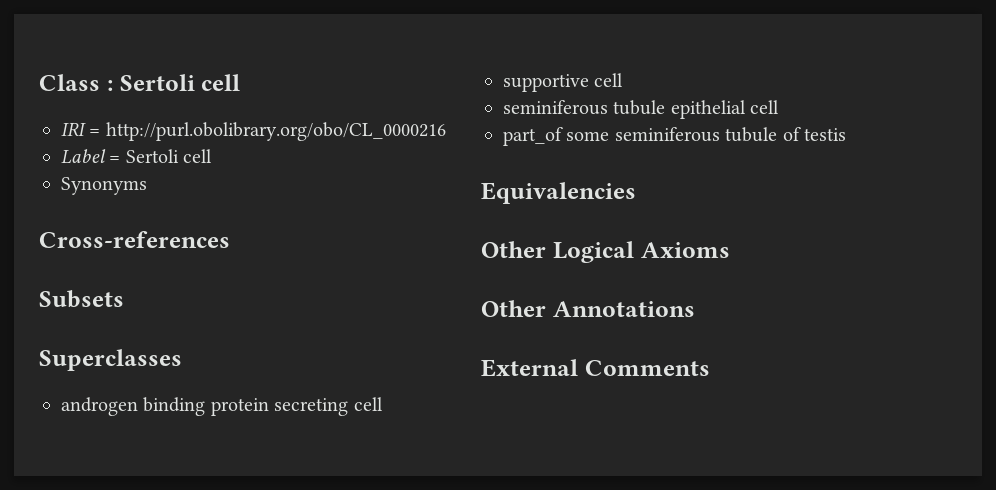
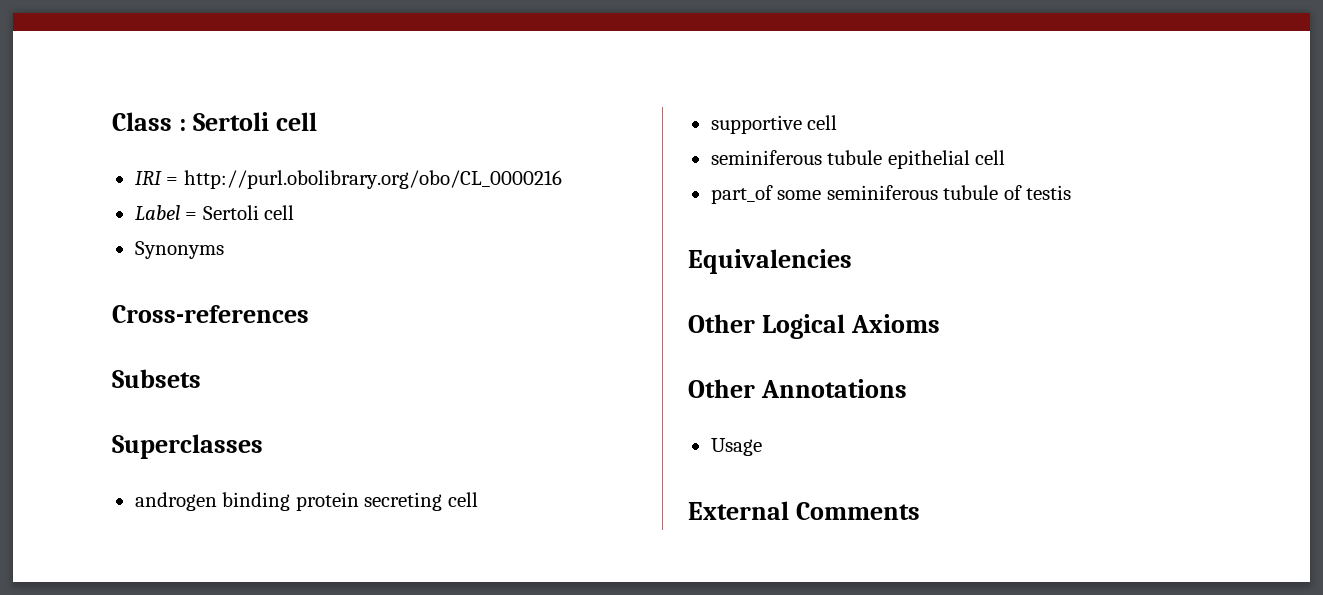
(695, 309) none -> [710,438,762,456] // Usage

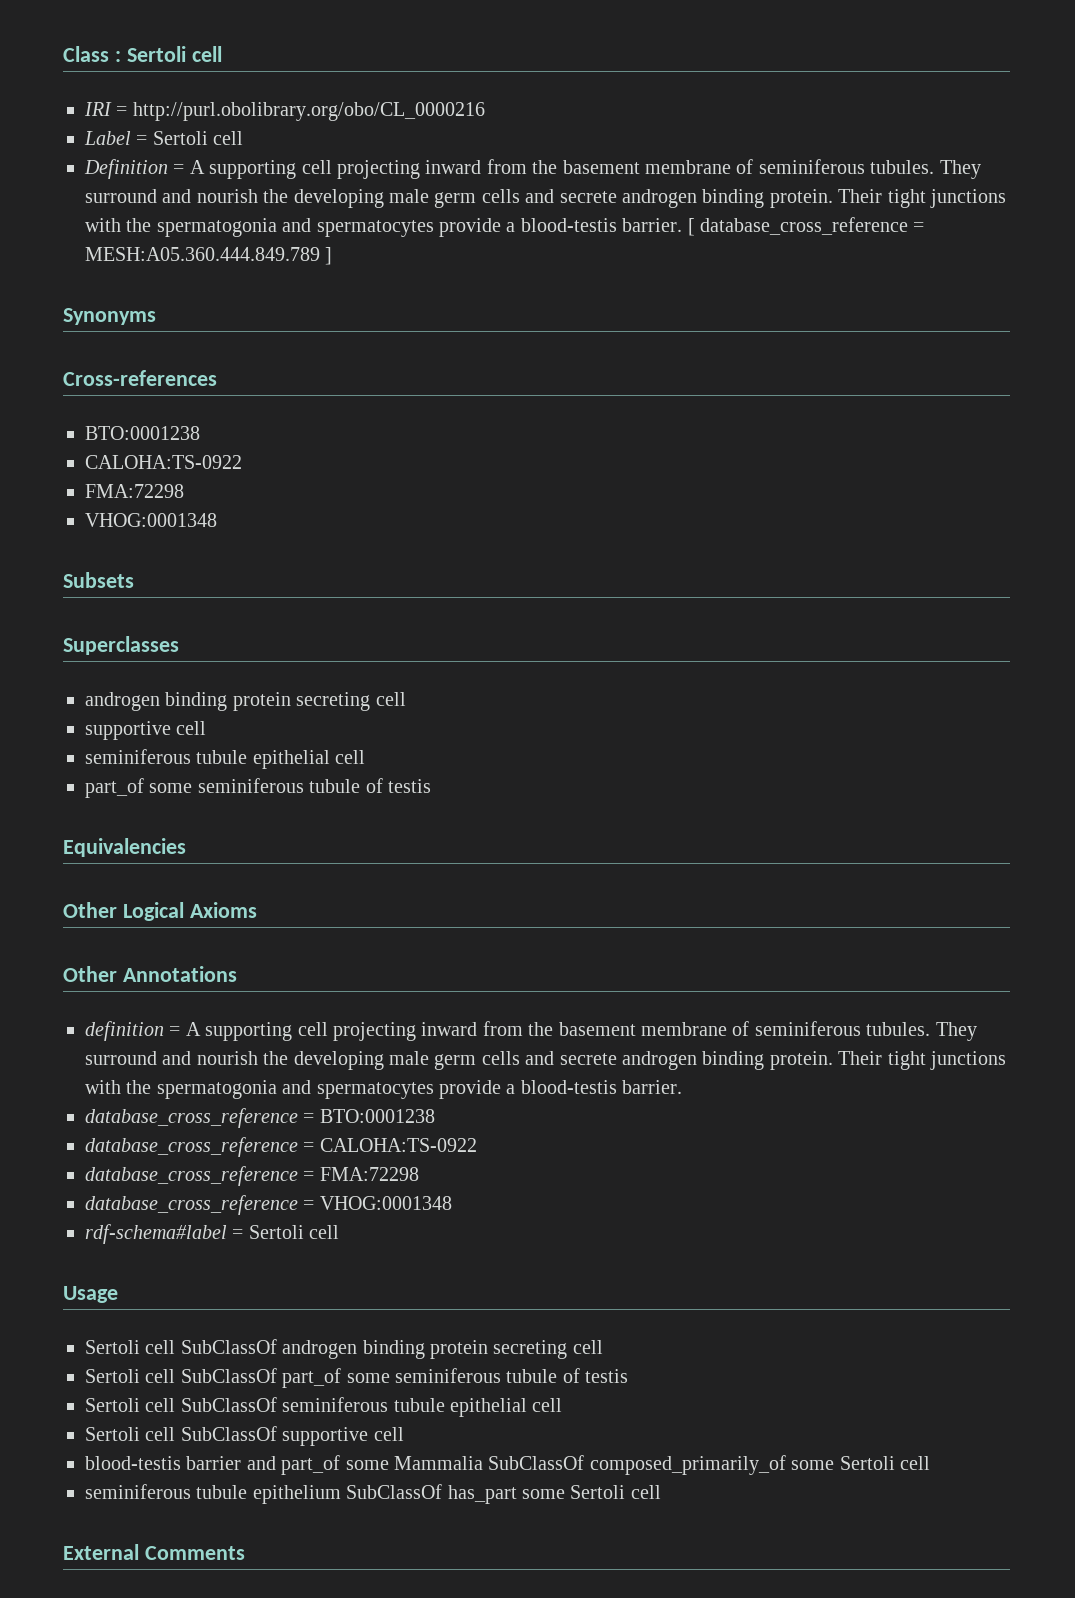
[134,241,224,259] [112,305,309,323] Synonyms // Cross-references -> [84,159,981,179] [85,189,1006,208] [85,217,925,237] [85,247,333,265] [63,308,156,325] [63,370,217,386] [85,426,200,440] [85,455,242,469] [85,484,184,498] [85,513,217,527] Definition = A supporting cell projecting inward from the basement membrane of seminiferous tubules. They surround and nourish the developing male germ cells and secrete androgen binding protein. Their tight junctions with the spermatogonia and spermatocytes provide a blood-testis barrier. [ database_cross_reference = MESH:A05.360.444.849.789 ] // Synonyms // Cross-references // BTO:0001238 // CALOHA:TS-0922 // FMA:72298 // VHOG:0001348
[710,438,762,456] Usage -> [85,1021,977,1041] [85,1051,1006,1070] [85,1080,683,1099] [85,1108,435,1128] [85,1137,477,1157] [85,1166,419,1186] [85,1195,452,1215] [85,1224,340,1244] [63,1286,118,1303] [85,1339,603,1359] [85,1368,629,1388] [85,1397,563,1417] [85,1426,404,1446] [85,1455,930,1475] [85,1484,661,1504] definition = A supporting cell projecting inward from the basement membrane of seminiferous tubules. They surround and nourish the developing male germ cells and secrete androgen binding protein. Their tight junctions with the spermatogonia and spermatocytes provide a blood-testis barrier. // database_cross_reference = BTO:0001238 // database_cross_reference = CALOHA:TS-0922 // database_cross_reference = FMA:72298 // database_cross_reference = VHOG:0001348 // rdf-schema#label = Sertoli cell // Usage // Sertoli cell SubClassOf androgen binding protein secreting cell // Sertoli cell SubClassOf part_of some seminiferous tubule of testis // Sertoli cell SubClassOf seminiferous tubule epithelial cell // Sertoli cell SubClassOf supportive cell // blood-testis barrier and part_of some Mammalia SubClassOf composed_primarily_of some Sertoli cell // seminiferous tubule epithelium SubClassOf has_part some Sertoli cell

